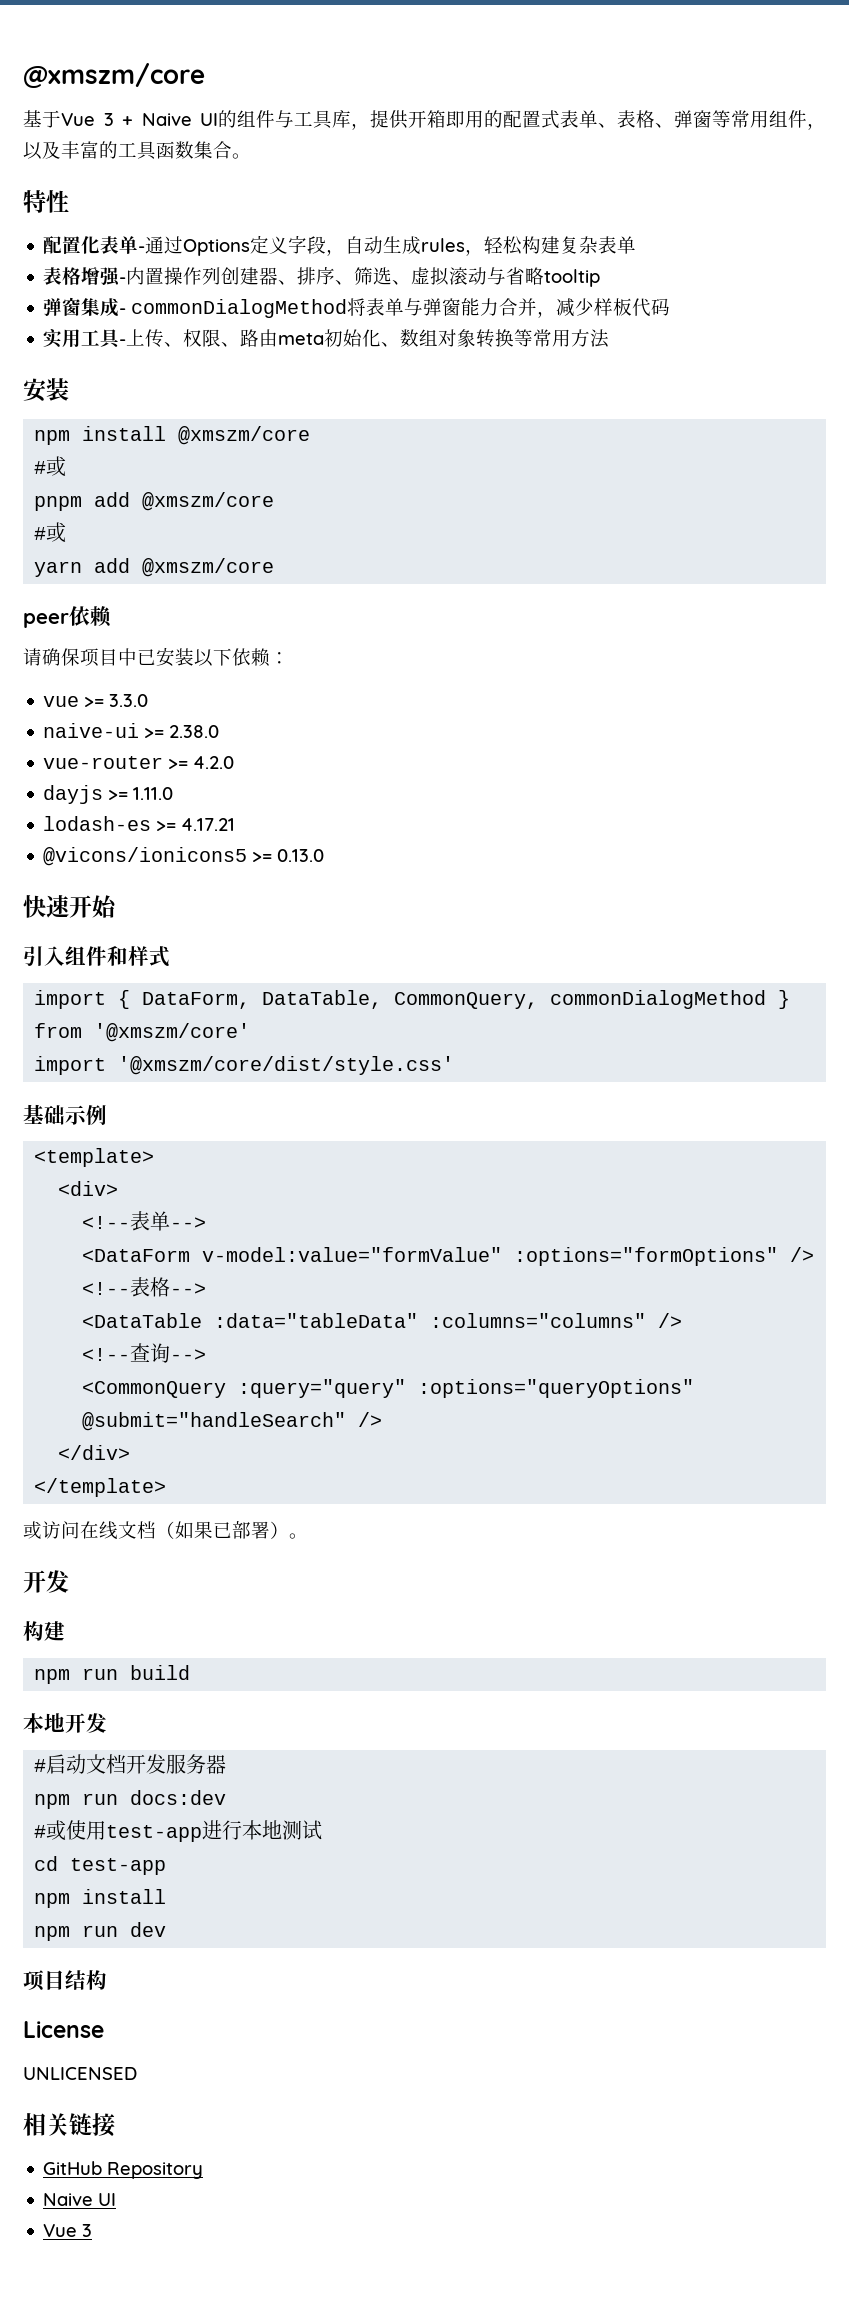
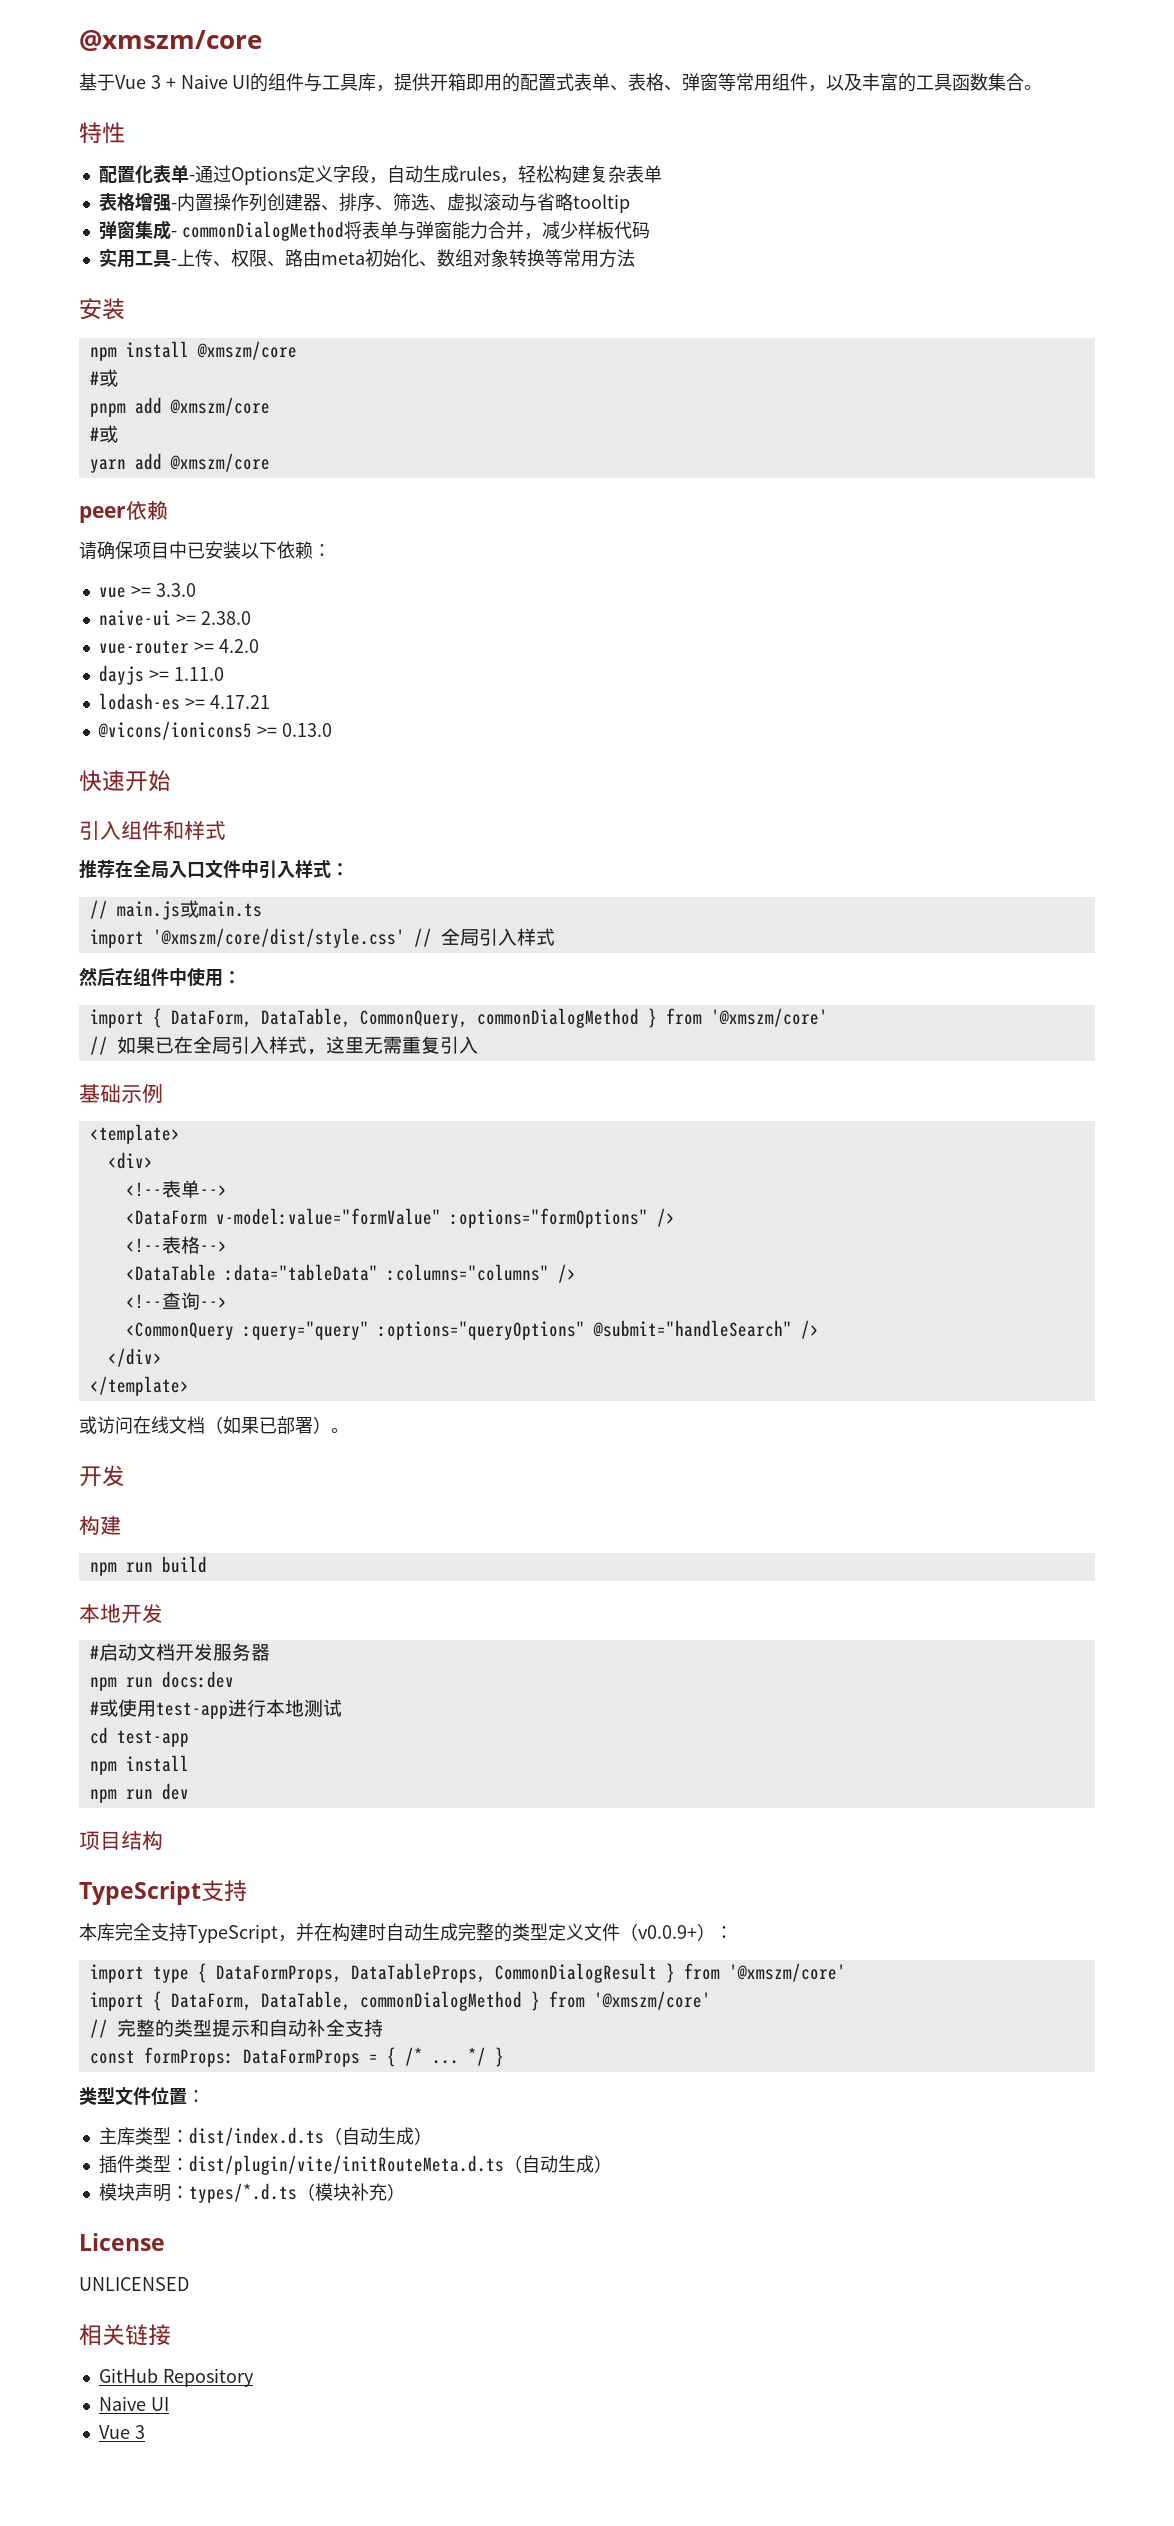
(170, 956) none -> [79,860,349,879] [89,900,262,920] [89,928,555,948] [79,967,241,987] // 推荐在全局入口文件中引入样式： // // main.js或main.ts // import '@xmszm/core/dist/style.css' // 全局引入样式 // 然后在组件中使用：
[34,1056,455,1075] import '@xmszm/core/dist/style.css' -> [89,1036,478,1055] // 如果已在全局引入样式，这里无需重复引入
(107, 1980) none -> [79,1880,247,1905] [79,1923,733,1943] [89,1963,846,1983] [89,1991,711,2011] [89,2019,383,2038] [89,2047,504,2067] [79,2087,205,2105] [98,2127,432,2146] [98,2155,612,2175] [98,2183,405,2203] // TypeScript支持 // 本库完全支持TypeScript，并在构建时自动生成完整的类型定义文件（v0.0.9+）： // import type { DataFormProps, DataTableProps, CommonDialogResult } from '@xmszm/core' // import { DataForm, DataTable, commonDialogMethod } from '@xmszm/core' // // 完整的类型提示和自动补全支持 // const formProps: DataFormProps = { /* ... */ } // 类型文件位置： // 主库类型：dist/index.d.ts（自动生成） // 插件类型：dist/plugin/vite/initRouteMeta.d.ts（自动生成） // 模块声明：types/*.d.ts（模块补充）

